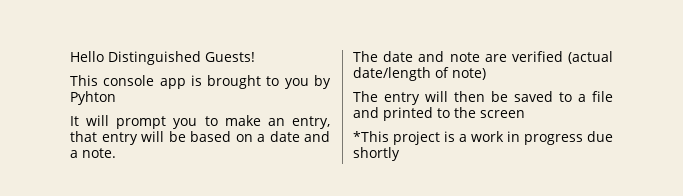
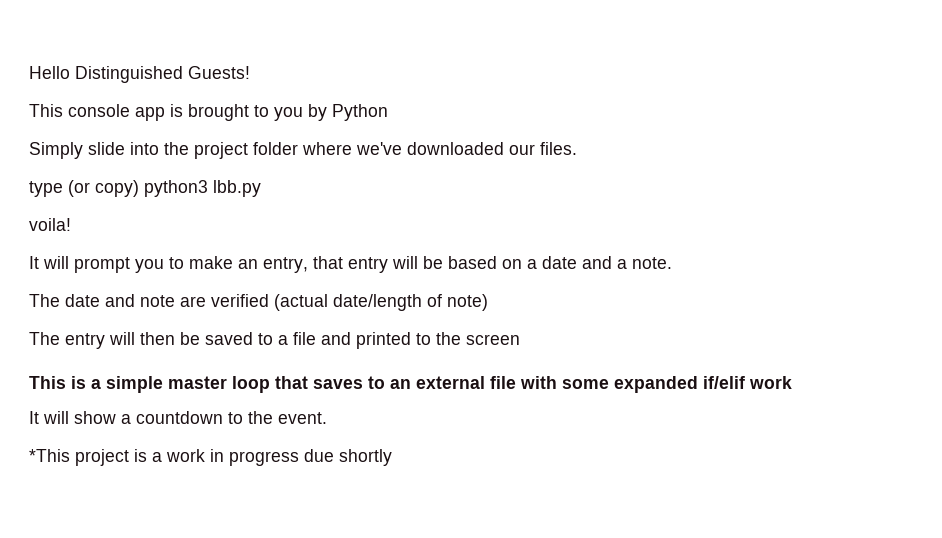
[70,91,116,105] Pyhton -> [332,104,388,121] [29,142,577,159] [29,180,261,197] [29,218,71,231] Python // Simply slide into the project folder where we've downloaded our files. // type (or copy) python3 lbb.py // voila!
(525, 114) none -> [29,376,792,393] [29,411,327,424] // This is a simple master loop that saves to an external file with some expanded if/elif work // It will show a countdown to the event.

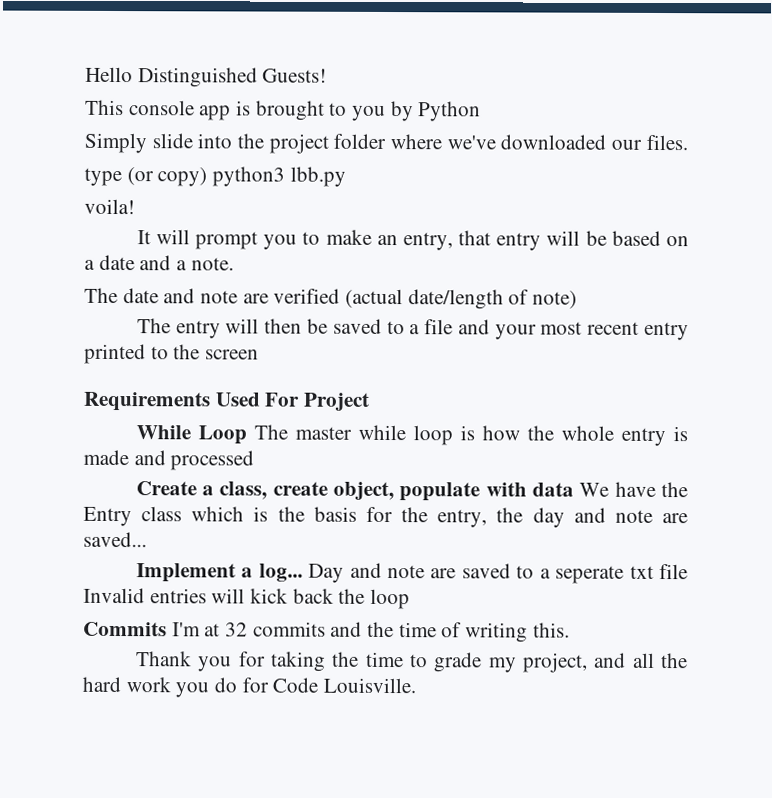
(351, 338) none -> [494,321,689,341] your most recent entry
[29,376,792,393] [29,411,327,424] [29,449,392,466] This is a simple master loop that saves to an external file with some expanded if/elif work // It will show a countdown to the event. // *This project is a work in progress due shortly -> [83,391,371,412] [135,424,689,447] [83,449,255,471] [135,481,688,502] [83,506,688,528] [83,531,147,548] [135,562,689,584] [83,587,411,610] [83,621,570,643] [135,651,688,673] [82,676,417,698] Requirements Used For Project // While Loop The master while loop is how the whole entry is made and processed // Create a class, create object, populate with data We have the Entry class which is the basis for the entry, the day and note are saved... // Implement a log... Day and note are saved to a seperate txt file Invalid entries will kick back the loop // Commits I'm at 32 commits and the time of writing this. // Thank you for taking the time to grade my project, and all the hard work you do for Code Louisville.

